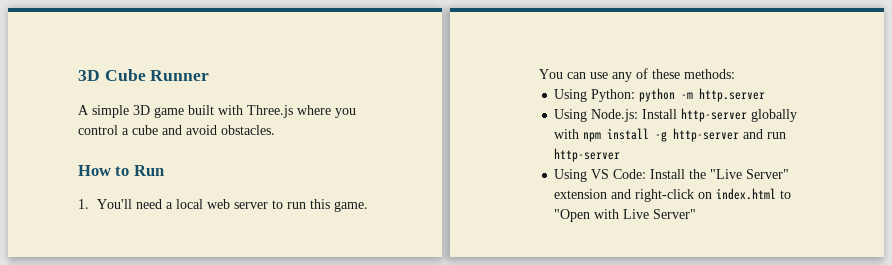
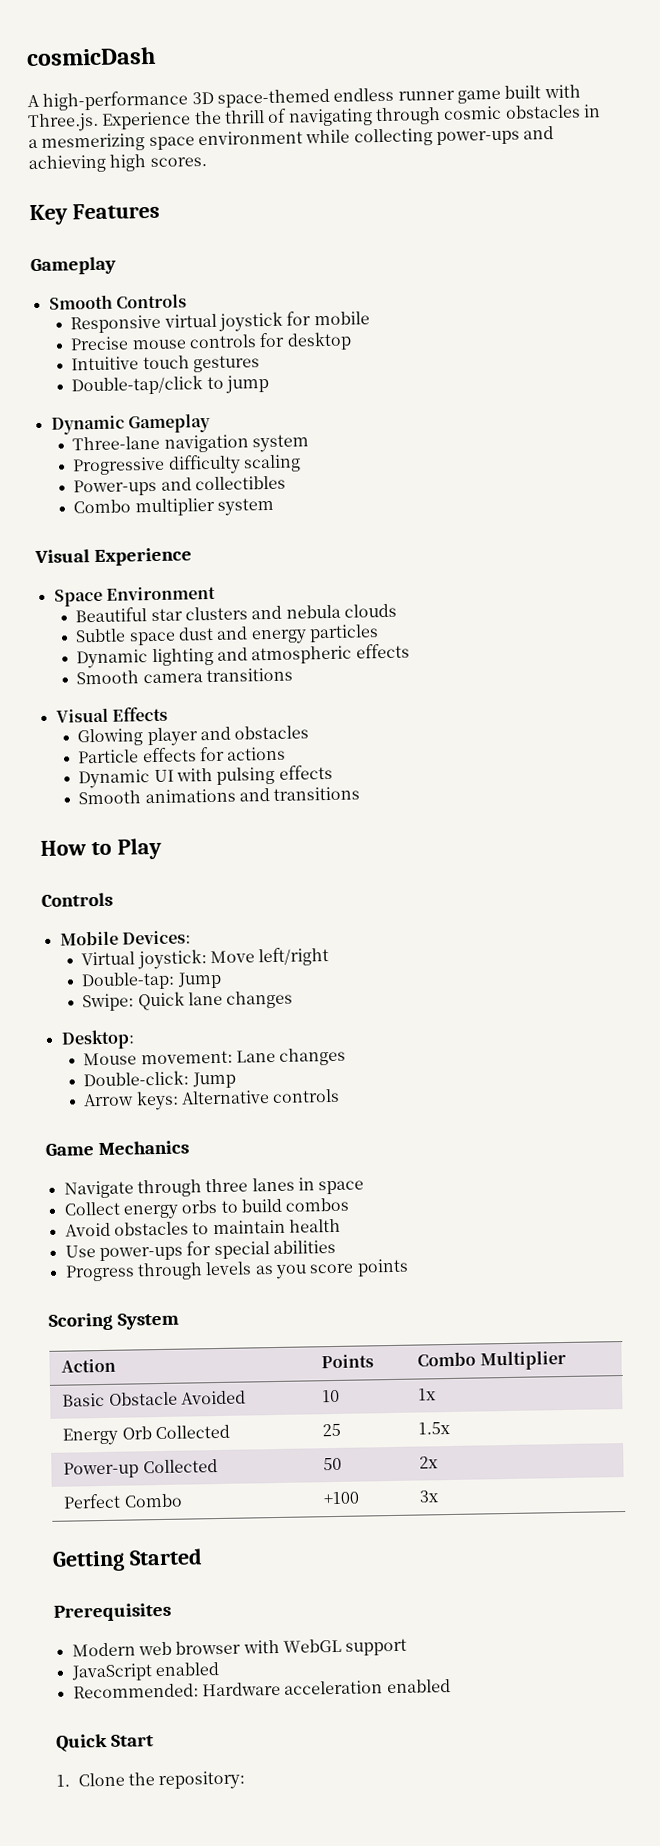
[78,69,210,81] [78,105,356,118] [78,125,275,135] [78,165,164,176] [78,199,369,212] [539,68,736,82] [554,88,766,102] [554,108,798,122] [554,128,787,142] [554,148,621,162] [554,169,790,182] [554,188,792,202] [554,209,697,222] 3D Cube Runner // A simple 3D game built with Three.js where you control a cube and avoid obstacles. // How to Run // 1. You'll need a local web server to run this game. You can use any of these methods: // Using Python: python -m http.server // Using Node.js: Install http-server globally with npm install -g http-server and run http-server // Using VS Code: Install the "Live Server" extension and right-click on index.html to "Open with Live Server" -> [26,46,156,67] [27,84,581,111] [27,104,601,133] [28,126,555,152] [28,154,207,174] [29,202,160,226] [30,256,116,276] [48,293,187,310] [70,311,370,334] [70,331,352,351] [71,355,261,373] [71,374,270,396] [50,412,211,435] [72,434,310,453] [72,454,302,476] [73,475,287,497] [73,497,275,517] [34,547,193,567] [53,585,216,607] [75,603,397,623] [75,624,379,646] [76,643,410,669] [76,667,294,685] [55,706,168,723] [77,725,310,747] [77,746,287,764] [78,764,333,789] [78,786,361,805] [40,837,162,860] [41,892,113,907] [59,930,191,946] [81,947,330,970] [81,971,222,991] [82,990,294,1012] [60,1029,135,1050] [83,1047,347,1066] [83,1070,236,1089] [83,1088,341,1111] [45,1140,190,1156] [63,1177,365,1199] [63,1197,350,1220] [64,1218,341,1237] [64,1239,336,1262] [64,1258,409,1282] [48,1312,180,1331] [61,1358,117,1373] [321,1354,375,1369] [417,1349,566,1371] [62,1390,246,1407] [322,1389,341,1403] [418,1388,437,1401] [62,1424,230,1446] [322,1423,342,1437] [418,1421,451,1435] [63,1459,218,1479] [323,1457,343,1471] [419,1456,439,1469] [63,1493,183,1509] [323,1491,361,1505] [419,1490,440,1503] [52,1548,203,1572] [53,1602,172,1622] [71,1638,408,1657] [70,1662,219,1682] [72,1679,451,1699] [55,1733,155,1752] [56,1770,246,1791] cosmicDash // A high-performance 3D space-themed endless runner game built with Three.js. Experience the thrill of navigating through cosmic obstacles in a mesmerizing space environment while collecting power-ups and achieving high scores. // Key Features // Gameplay // Smooth Controls // Responsive virtual joystick for mobile // Precise mouse controls for desktop // Intuitive touch gestures // Double-tap/click to jump // Dynamic Gameplay // Three-lane navigation system // Progressive difficulty scaling // Power-ups and collectibles // Combo multiplier system // Visual Experience // Space Environment // Beautiful star clusters and nebula clouds // Subtle space dust and energy particles // Dynamic lighting and atmospheric effects // Smooth camera transitions // Visual Effects // Glowing player and obstacles // Particle effects for actions // Dynamic UI with pulsing effects // Smooth animations and transitions // How to Play // Controls // Mobile Devices: // Virtual joystick: Move left/right // Double-tap: Jump // Swipe: Quick lane changes // Desktop: // Mouse movement: Lane changes // Double-click: Jump // Arrow keys: Alternative controls // Game Mechanics // Navigate through three lanes in space // Collect energy orbs to build combos // Avoid obstacles to maintain health // Use power-ups for special abilities // Progress through levels as you score points // Scoring System // Action | Points | Combo Multiplier // Basic Obstacle Avoided | 10 | 1x // Energy Orb Collected | 25 | 1.5x // Power-up Collected | 50 | 2x // Perfect Combo | +100 | 3x // Getting Started // Prerequisites // Modern web browser with WebGL support // JavaScript enabled // Recommended: Hardware acceleration enabled // Quick Start // 1. Clone the repository:

